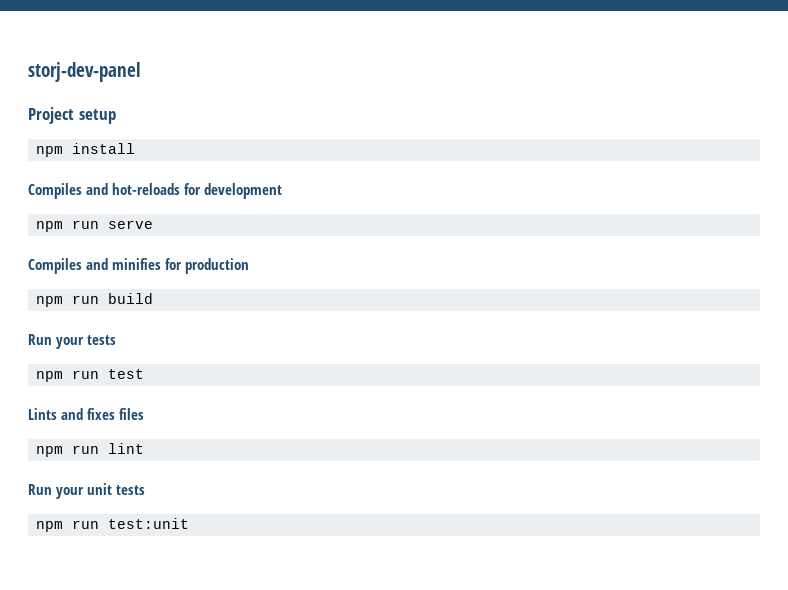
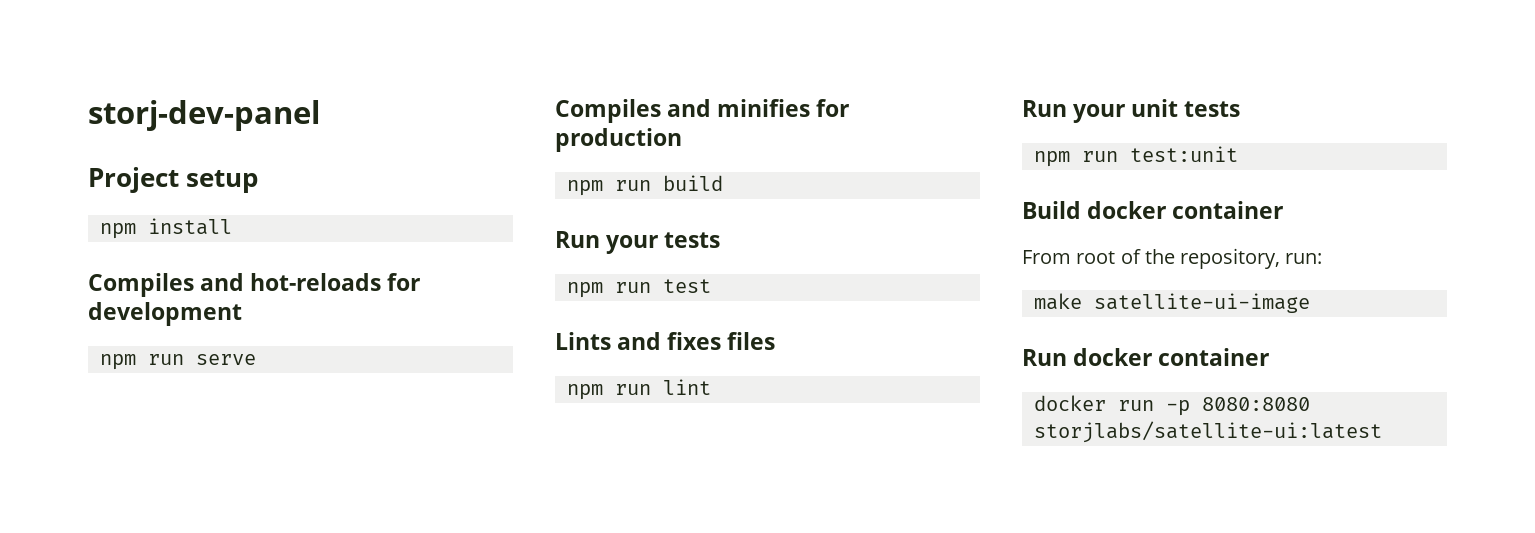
(190, 523) none -> [1022,201,1284,219] [1022,248,1323,269] [1033,293,1310,313] [1022,348,1270,366] [1033,395,1310,416] [1033,421,1382,443] // Build docker container // From root of the repository, run: // make satellite-ui-image // Run docker container // docker run -p 8080:8080 storjlabs/satellite-ui:latest

